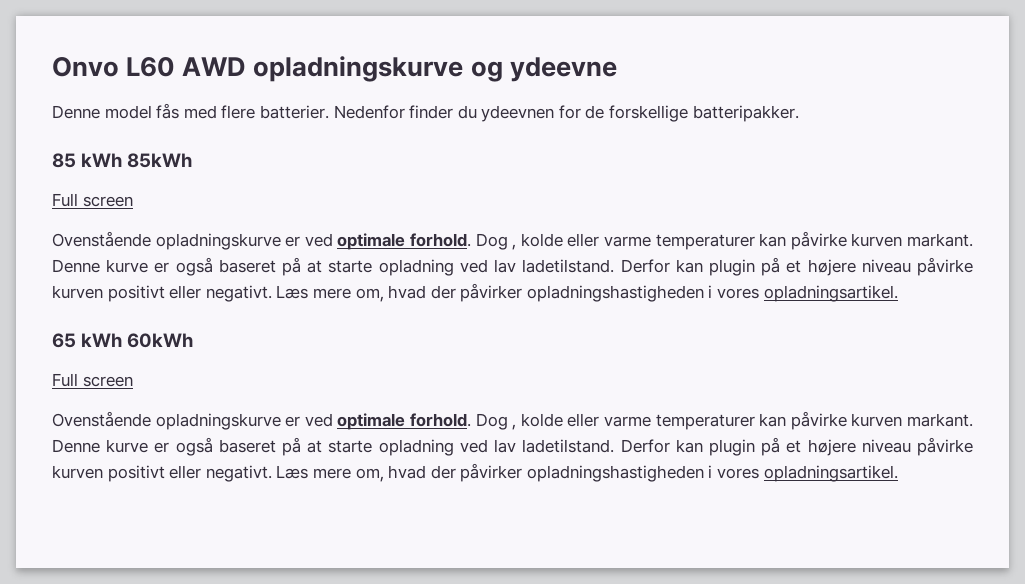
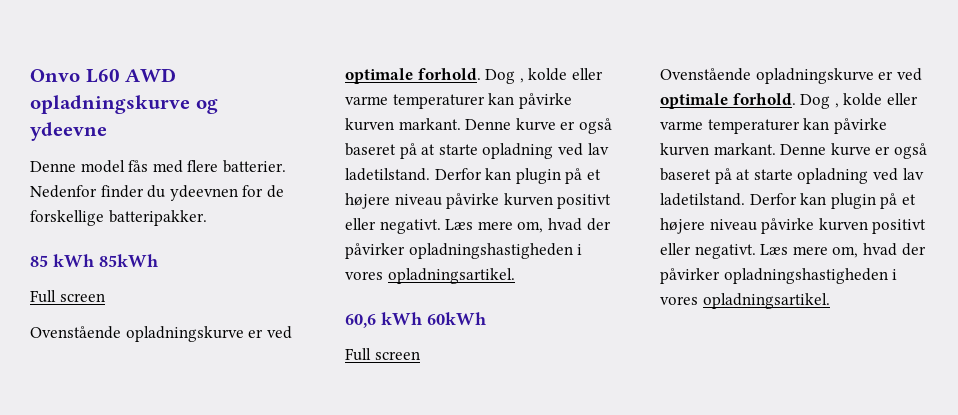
[52,333,76,348] 65 -> [345,314,376,328] 60,6

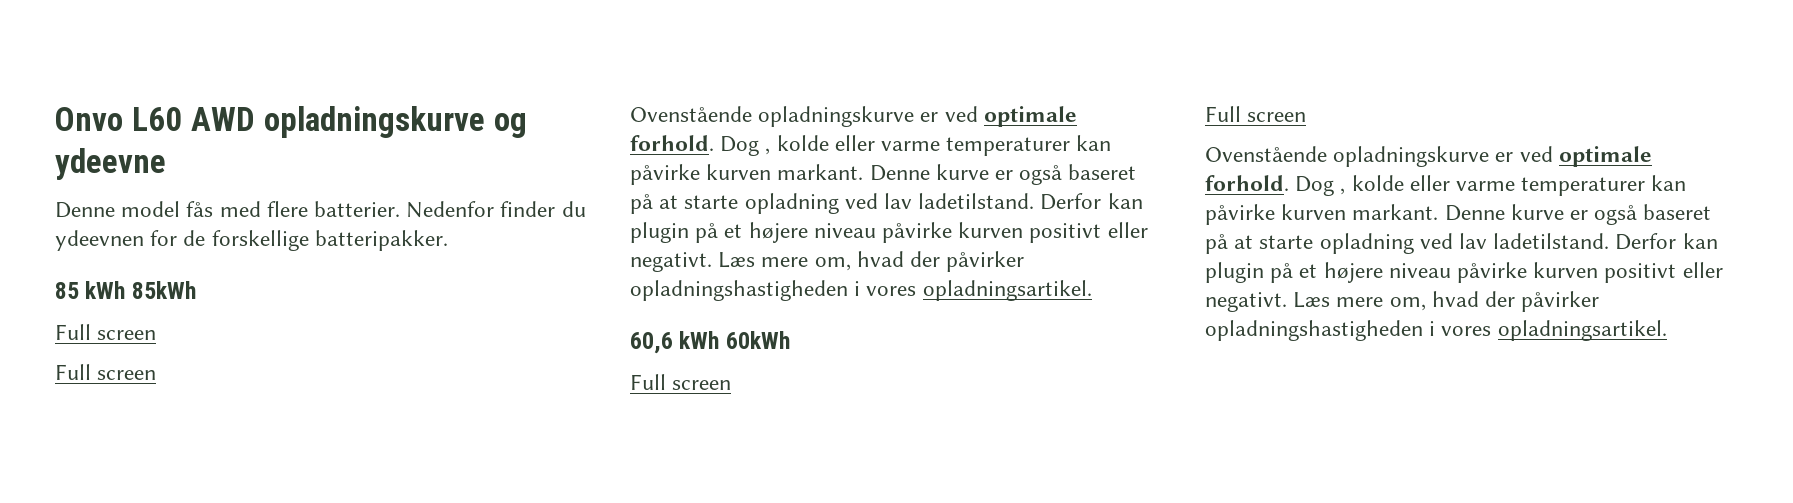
(105, 297) none -> [55,364,157,380] // Full screen
(420, 355) none -> [1205,106,1307,122] // Full screen

